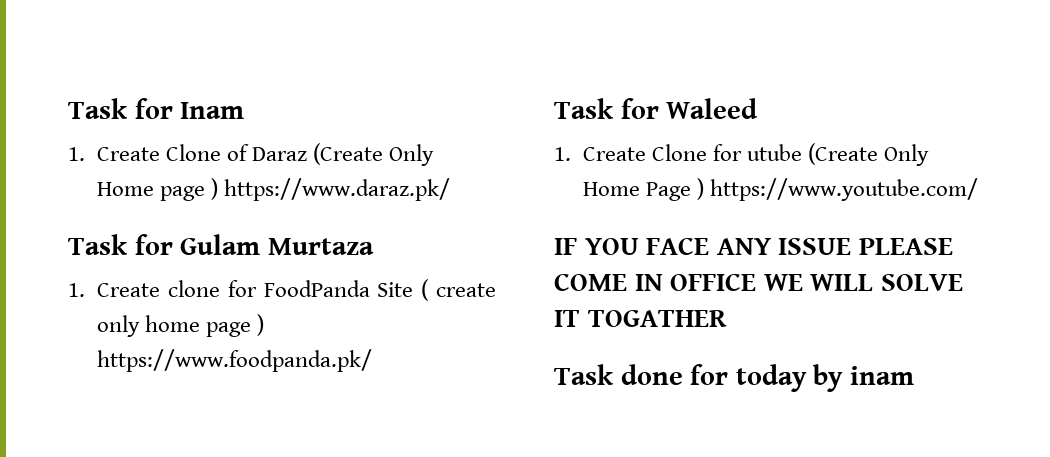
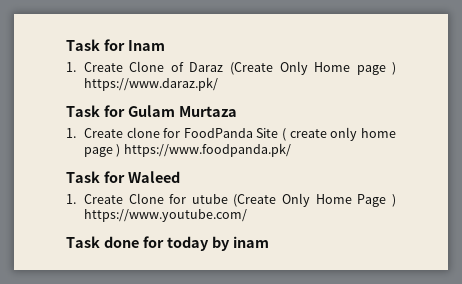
[554,237,953,255] [554,273,963,291] [554,310,727,327] // IF YOU FACE ANY ISSUE PLEASE COME IN OFFICE WE WILL SOLVE IT TOGATHER -> (247, 215) none

